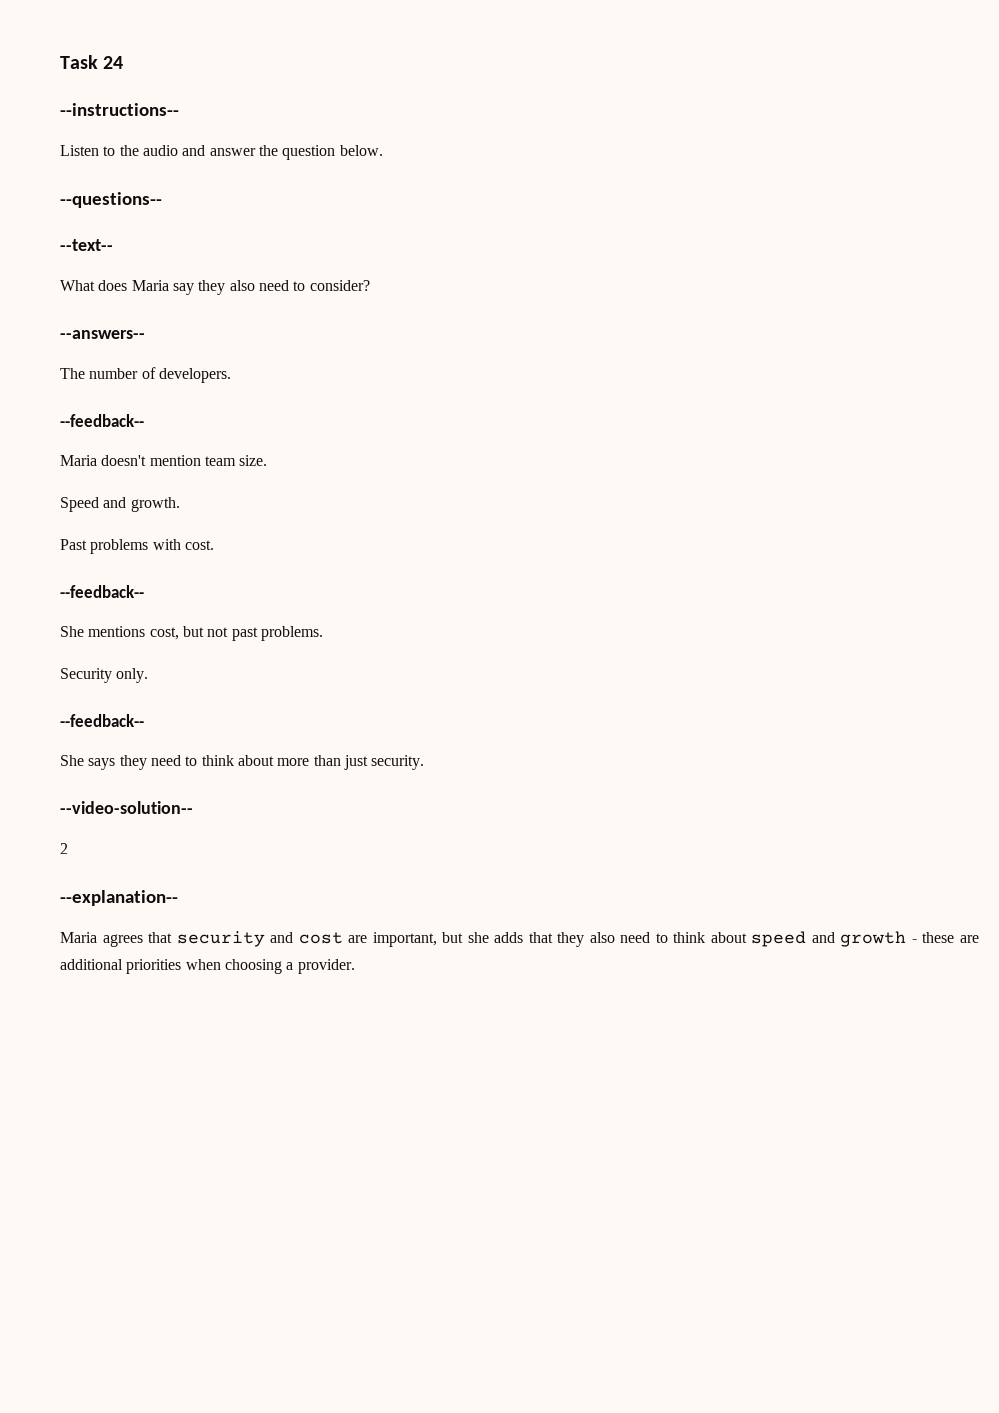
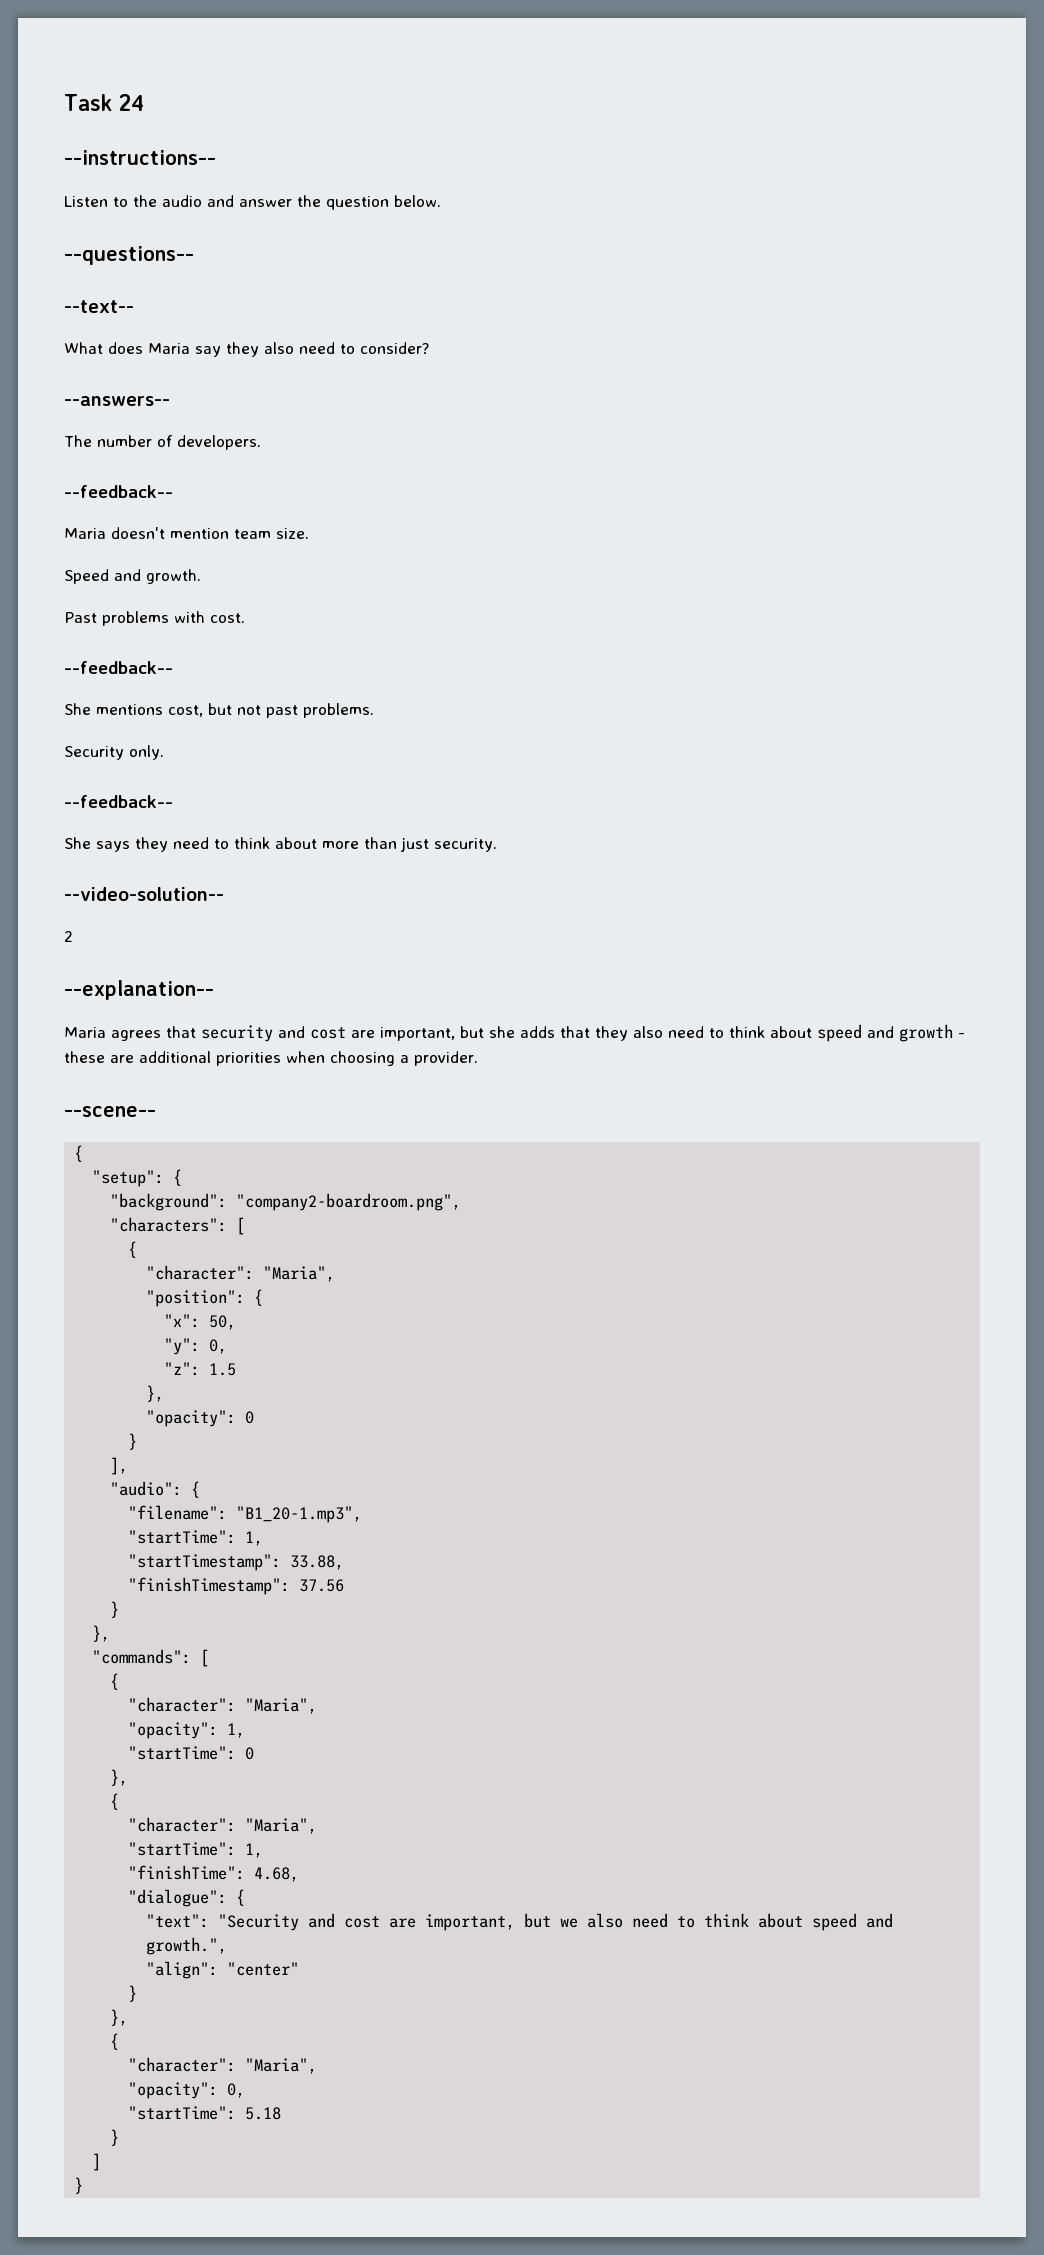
(355, 966) none -> [64,1106,156,1117] [74,1145,84,1162] [92,1169,183,1187] [110,1193,462,1211] [110,1217,246,1235] [128,1241,138,1258] [146,1265,336,1282] [146,1289,264,1307] [164,1314,237,1330] [164,1338,228,1355] [164,1362,237,1376] [146,1385,165,1402] [146,1410,255,1427] [128,1433,138,1450] [110,1457,129,1475] [110,1481,201,1498] [128,1505,363,1523] [128,1530,264,1546] [128,1554,345,1571] [128,1577,345,1595] [110,1601,120,1618] [92,1625,111,1642] [92,1649,210,1667] [110,1673,120,1690] [128,1697,318,1714] [128,1722,246,1739] [128,1746,255,1760] [110,1769,129,1786] [110,1793,120,1810] [128,1817,318,1834] [128,1842,264,1858] [128,1865,300,1882] [128,1889,246,1907] [146,1913,894,1931] [146,1937,228,1955] [146,1961,300,1979] [128,1985,138,2002] [110,2009,129,2026] [110,2033,120,2050] [128,2057,318,2074] [128,2082,246,2099] [128,2106,282,2120] [110,2129,120,2146] [92,2153,102,2171] [74,2177,84,2194] // --scene-- // { // "setup": { // "background": "company2-boardroom.png", // "characters": [ // { // "character": "Maria", // "position": { // "x": 50, // "y": 0, // "z": 1.5 // }, // "opacity": 0 // } // ], // "audio": { // "filename": "B1_20-1.mp3", // "startTime": 1, // "startTimestamp": 33.88, // "finishTimestamp": 37.56 // } // }, // "commands": [ // { // "character": "Maria", // "opacity": 1, // "startTime": 0 // }, // { // "character": "Maria", // "startTime": 1, // "finishTime": 4.68, // "dialogue": { // "text": "Security and cost are important, but we also need to think about speed and growth.", // "align": "center" // } // }, // { // "character": "Maria", // "opacity": 0, // "startTime": 5.18 // } // ] // }

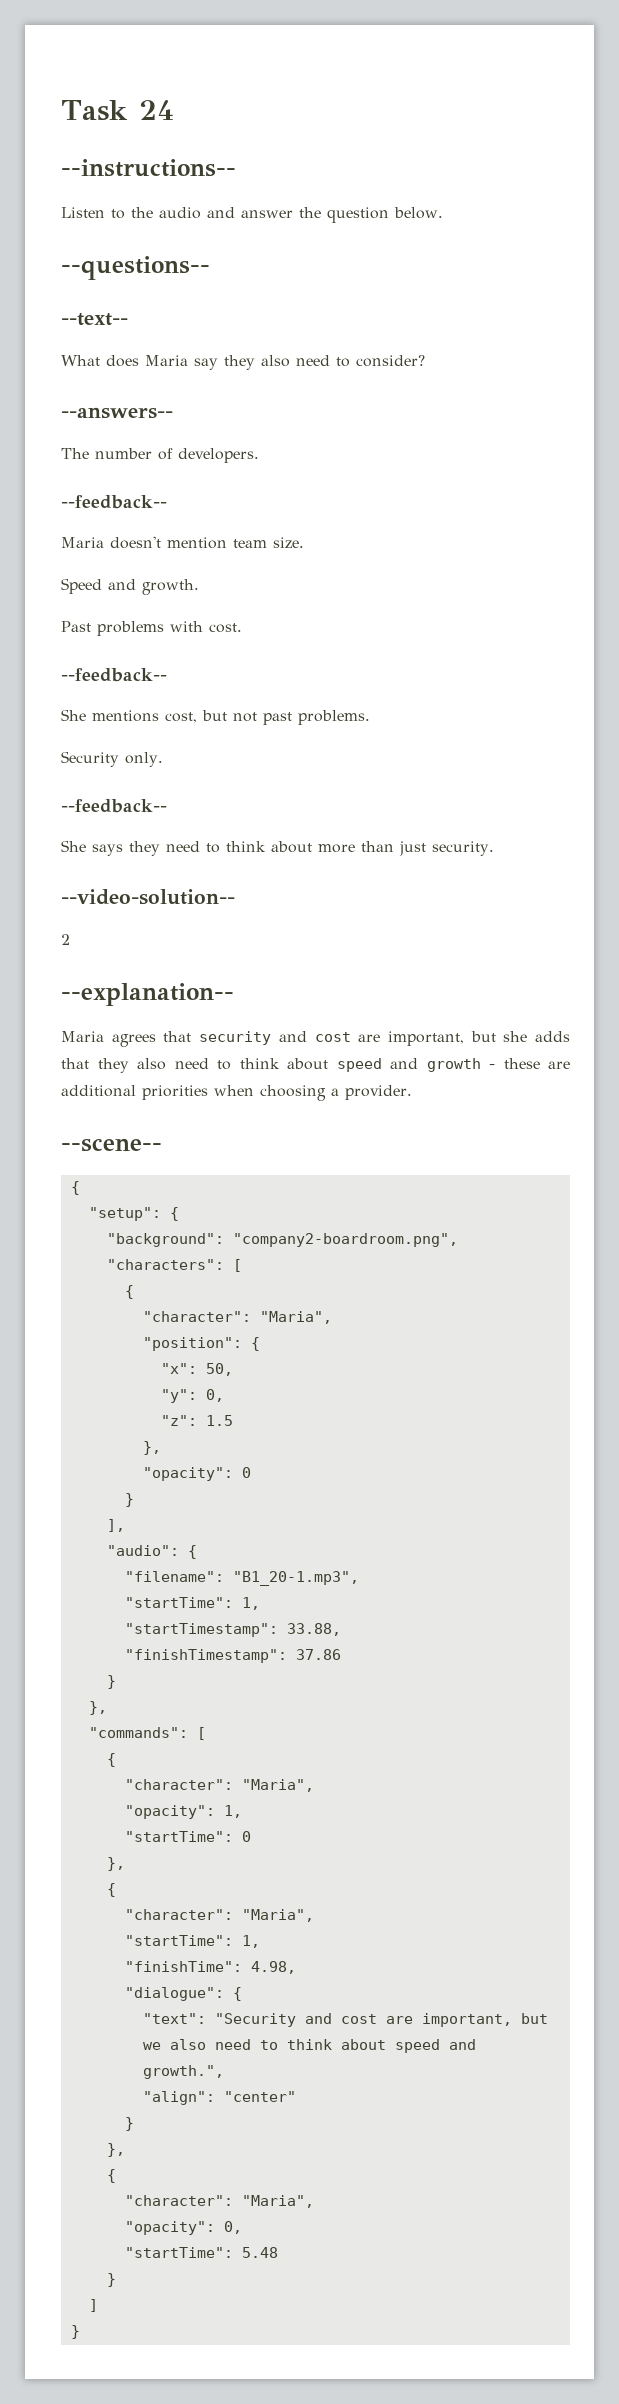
[299,1579,345,1592] 37.56 -> [295,1649,341,1660] 37.86
[254,1867,300,1882] 4.68, -> [250,1961,296,1974] 4.98,
[245,2107,282,2120] 5.18 -> [241,2247,278,2258] 5.48

